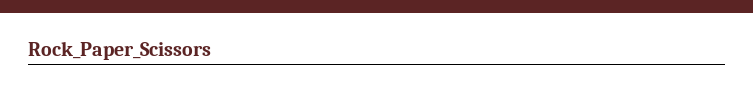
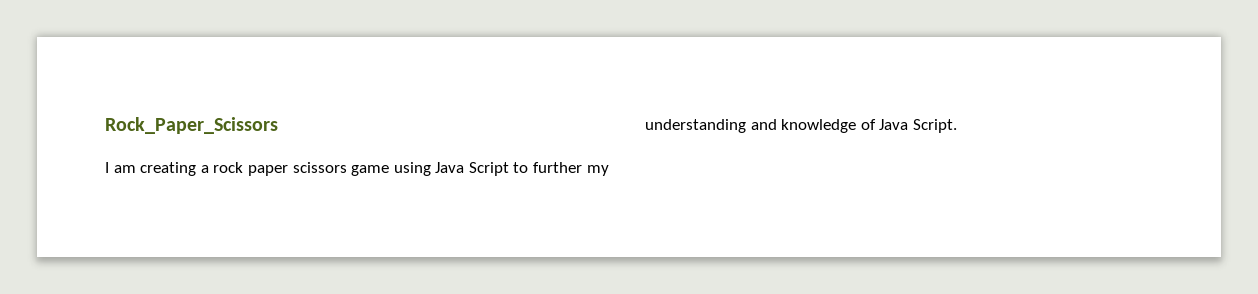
(211, 50) none -> [105,162,609,176] [645,119,957,133] // I am creating a rock paper scissors game using Java Script to further my understanding and knowledge of Java Script.

